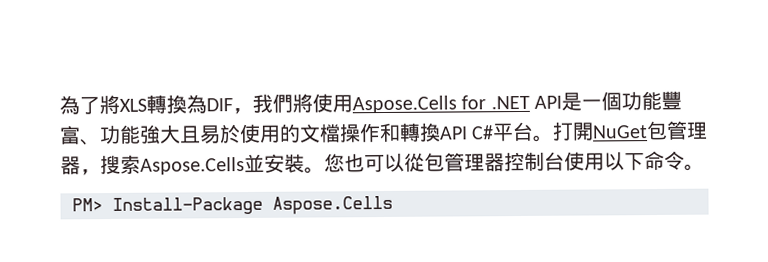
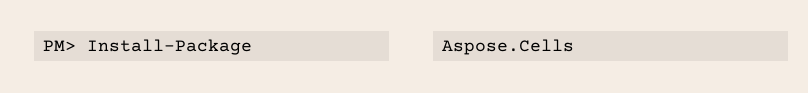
[59,90,683,115] [59,120,709,146] [60,150,705,176] 為了將XLS轉換為DIF，我們將使用Aspose.Cells for .NET API是一個功能豐富、功能強大且易於使用的文檔操作和轉換API C#平台。打開NuGet包管理器，搜索Aspose.Cells並安裝。您也可以從包管理器控制台使用以下命令。 // -> (43, 45) none

